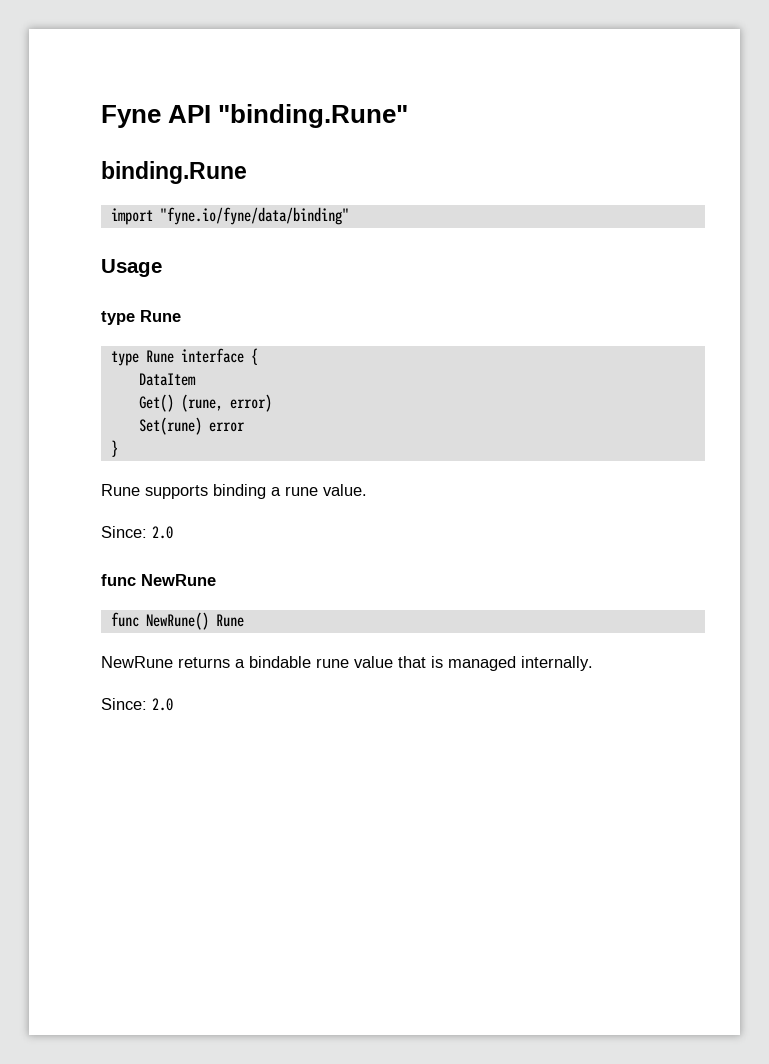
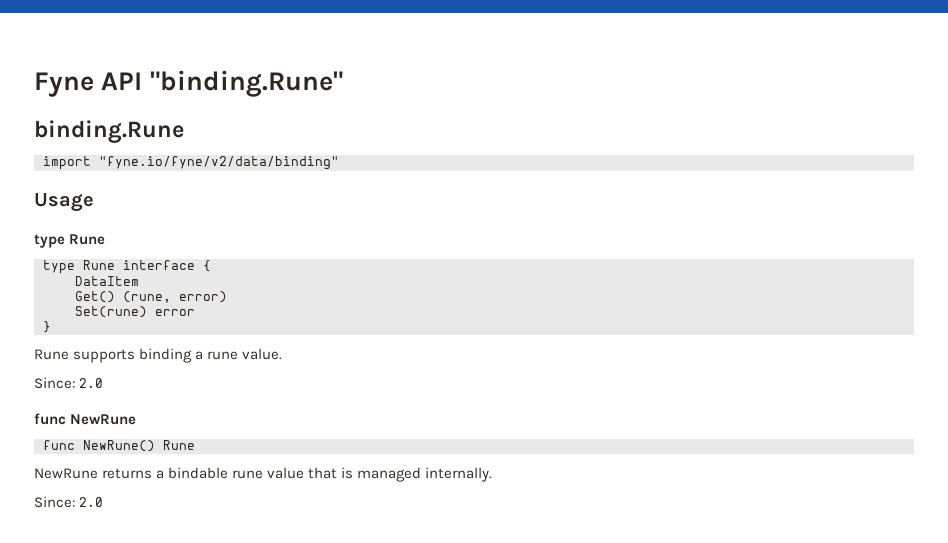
[159,207,349,225] "fyne.io/fyne/data/binding" -> [99,156,339,170] "fyne.io/fyne/v2/data/binding"

